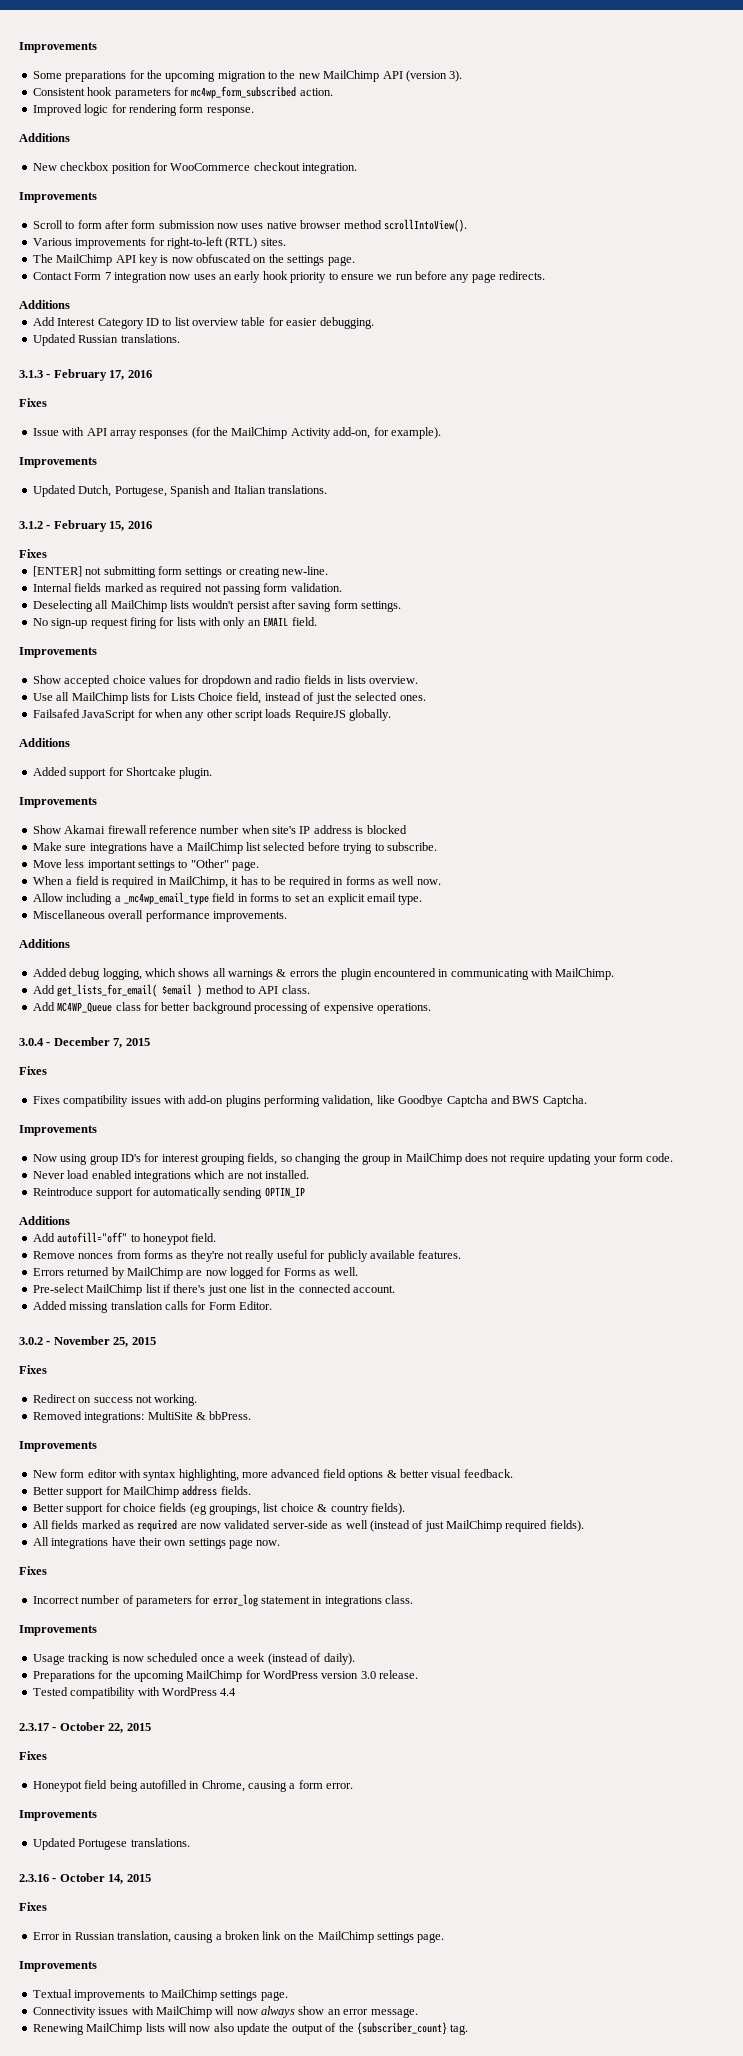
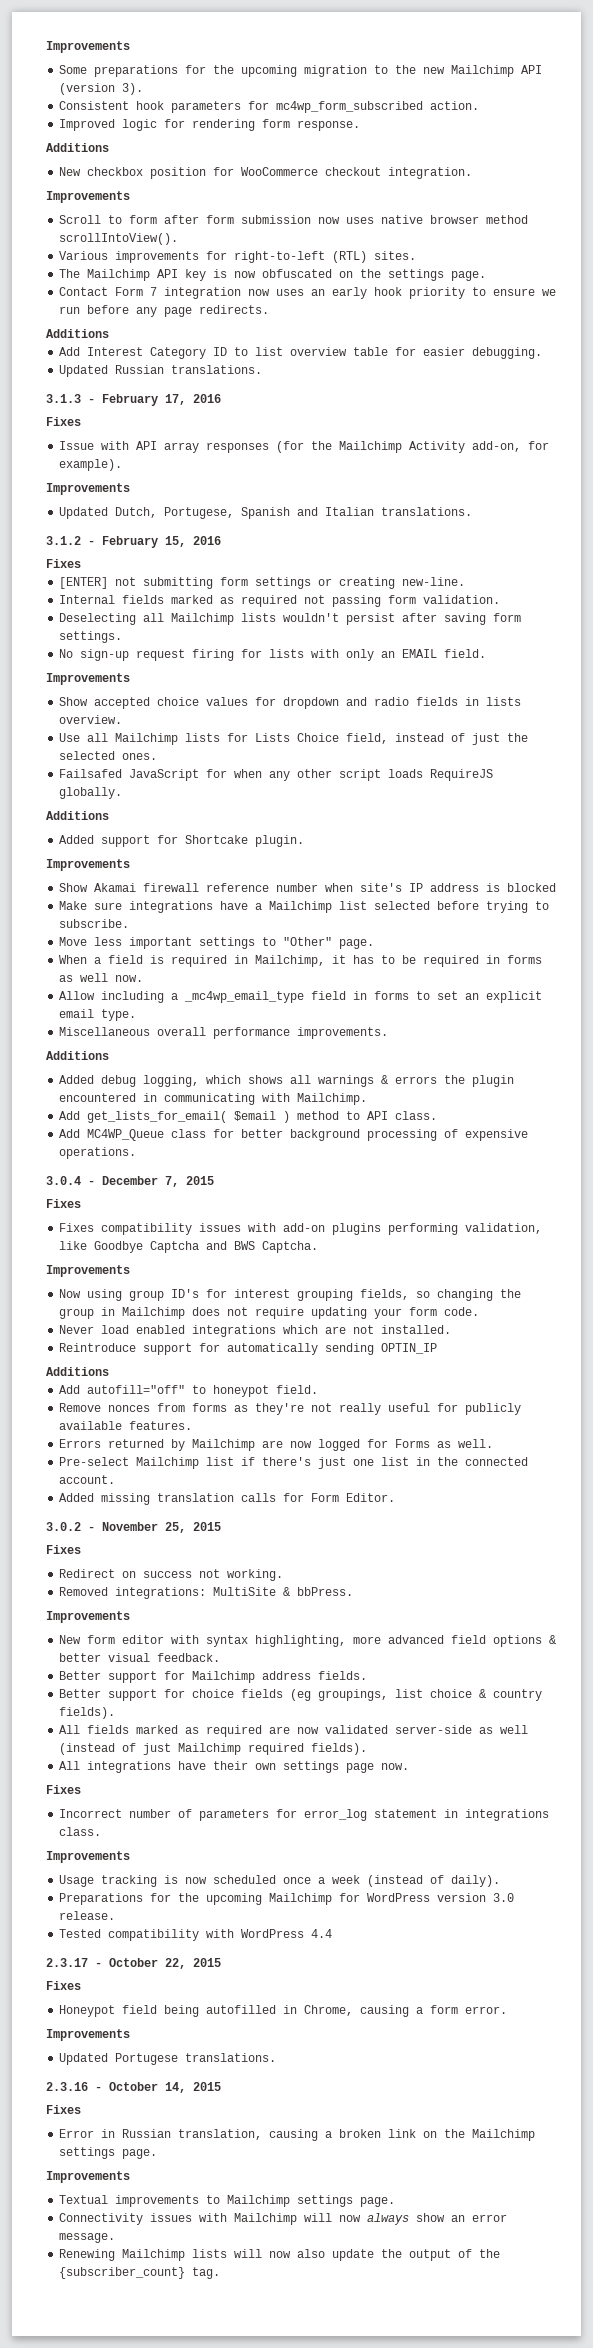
[323,70,380,82] MailChimp -> [451,65,515,77] Mailchimp
[56,254,113,266] MailChimp -> [87,269,151,281] Mailchimp
[231,427,288,439] MailChimp -> [339,441,403,453] Mailchimp
[110,600,167,612] MailChimp -> [171,613,235,625] Mailchimp
[71,692,128,704] MailChimp -> [115,733,179,745] Mailchimp
[186,842,243,854] MailChimp -> [269,901,333,913] Mailchimp
[169,876,228,888] MailChimp, -> [255,955,326,967] Mailchimp,
[555,968,615,980] MailChimp. -> [297,1093,368,1105] Mailchimp.
[405,1153,462,1165] MailChimp -> [122,1307,186,1319] Mailchimp
[126,1267,183,1279] MailChimp -> [192,1439,256,1451] Mailchimp
[86,1284,143,1296] MailChimp -> [136,1457,200,1469] Mailchimp
[122,1486,179,1498] MailChimp -> [192,1671,256,1683] Mailchimp
[446,1520,502,1532] MailChimp -> [178,1743,242,1755] Mailchimp
[186,1670,243,1682] MailChimp -> [269,1893,333,1905] Mailchimp
[317,1931,374,1943] MailChimp -> [472,2129,536,2141] Mailchimp
[160,1989,217,2001] MailChimp -> [227,2195,291,2207] Mailchimp
[155,2006,212,2018] MailChimp -> [234,2213,298,2225] Mailchimp
[86,2023,143,2035] MailChimp -> [122,2249,186,2261] Mailchimp

